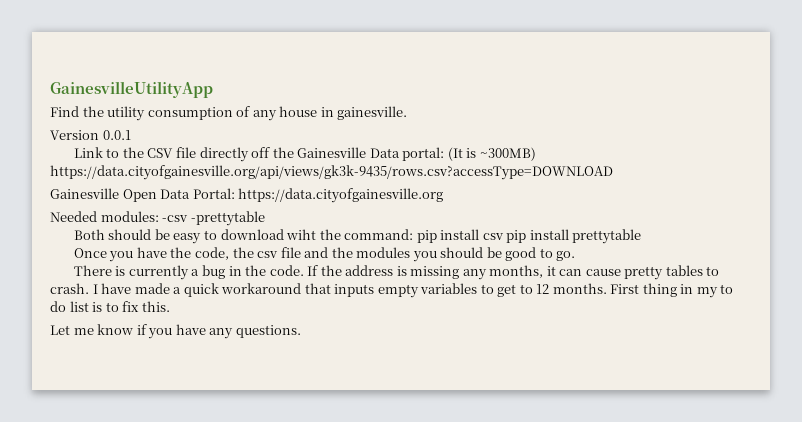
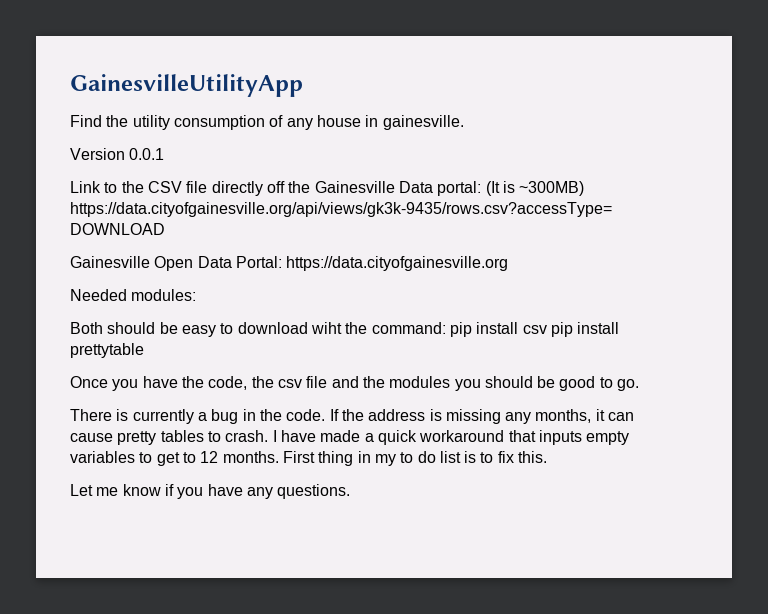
[162,211,265,226] -csv -prettytable -> (197, 295) none

